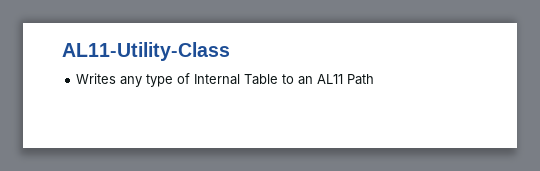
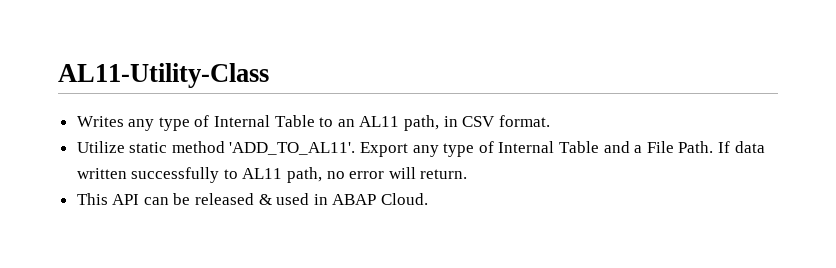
[347,74,375,85] Path -> [404,115,550,131] [76,141,765,157] [76,167,468,183] [76,193,429,205] path, in CSV format. // Utilize static method 'ADD_TO_AL11'. Export any type of Internal Table and a File Path. If data written successfully to AL11 path, no error will return. // This API can be released & used in ABAP Cloud.

